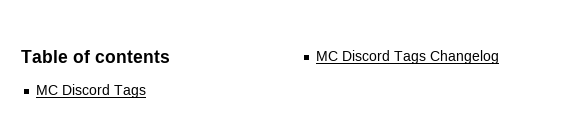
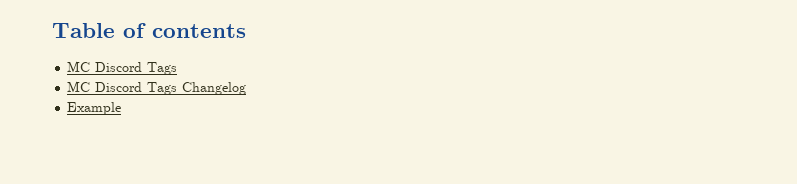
(500, 57) none -> [67,102,122,115] // Example

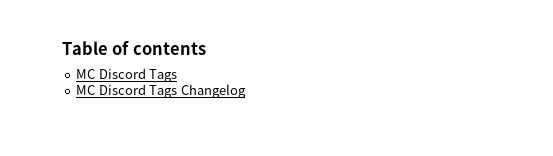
[67,102,122,115] // Example -> (246, 91) none

